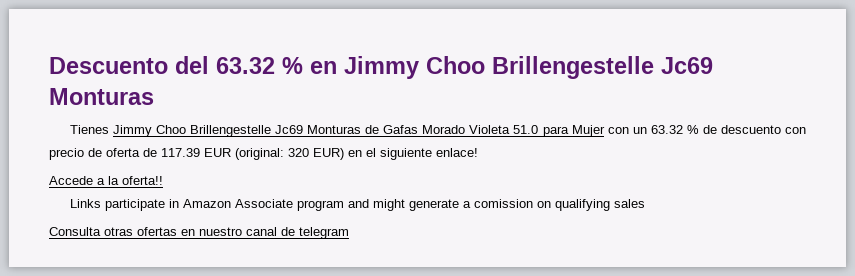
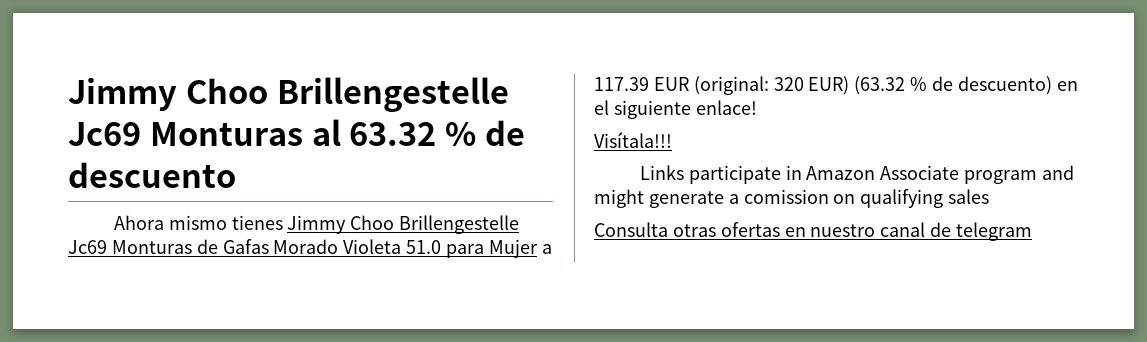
[49,56,713,79] [49,88,154,105] [69,125,109,134] Descuento del 63.32 % en Jimmy Choo Brillengestelle Jc69 Monturas // Tienes -> [68,77,509,112] [68,119,525,146] [68,162,236,188] [113,215,283,230] Jimmy Choo Brillengestelle Jc69 Monturas al 63.32 % de descuento // Ahora mismo tienes
[607,125,807,134] [49,148,157,160] con un 63.32 % de descuento con precio de oferta de -> [541,244,552,254] a
(344, 154) none -> [854,76,1052,95] (63.32 % de descuento)
[49,176,163,185] Accede a la oferta!! -> [594,132,672,148] Visítala!!!

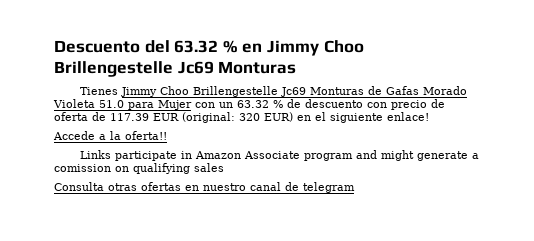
[68,77,509,112] [68,119,525,146] [68,162,236,188] [113,215,283,230] Jimmy Choo Brillengestelle Jc69 Monturas al 63.32 % de descuento // Ahora mismo tienes -> [54,40,364,56] [54,61,297,77] [79,87,118,95] Descuento del 63.32 % en Jimmy Choo Brillengestelle Jc69 Monturas // Tienes
[541,244,552,254] a -> [195,99,445,110] [54,112,106,121] con un 63.32 % de descuento con precio de oferta de
[854,76,1052,95] (63.32 % de descuento) -> (293, 117) none
[594,132,672,148] Visítala!!! -> [53,131,167,140] Accede a la oferta!!

